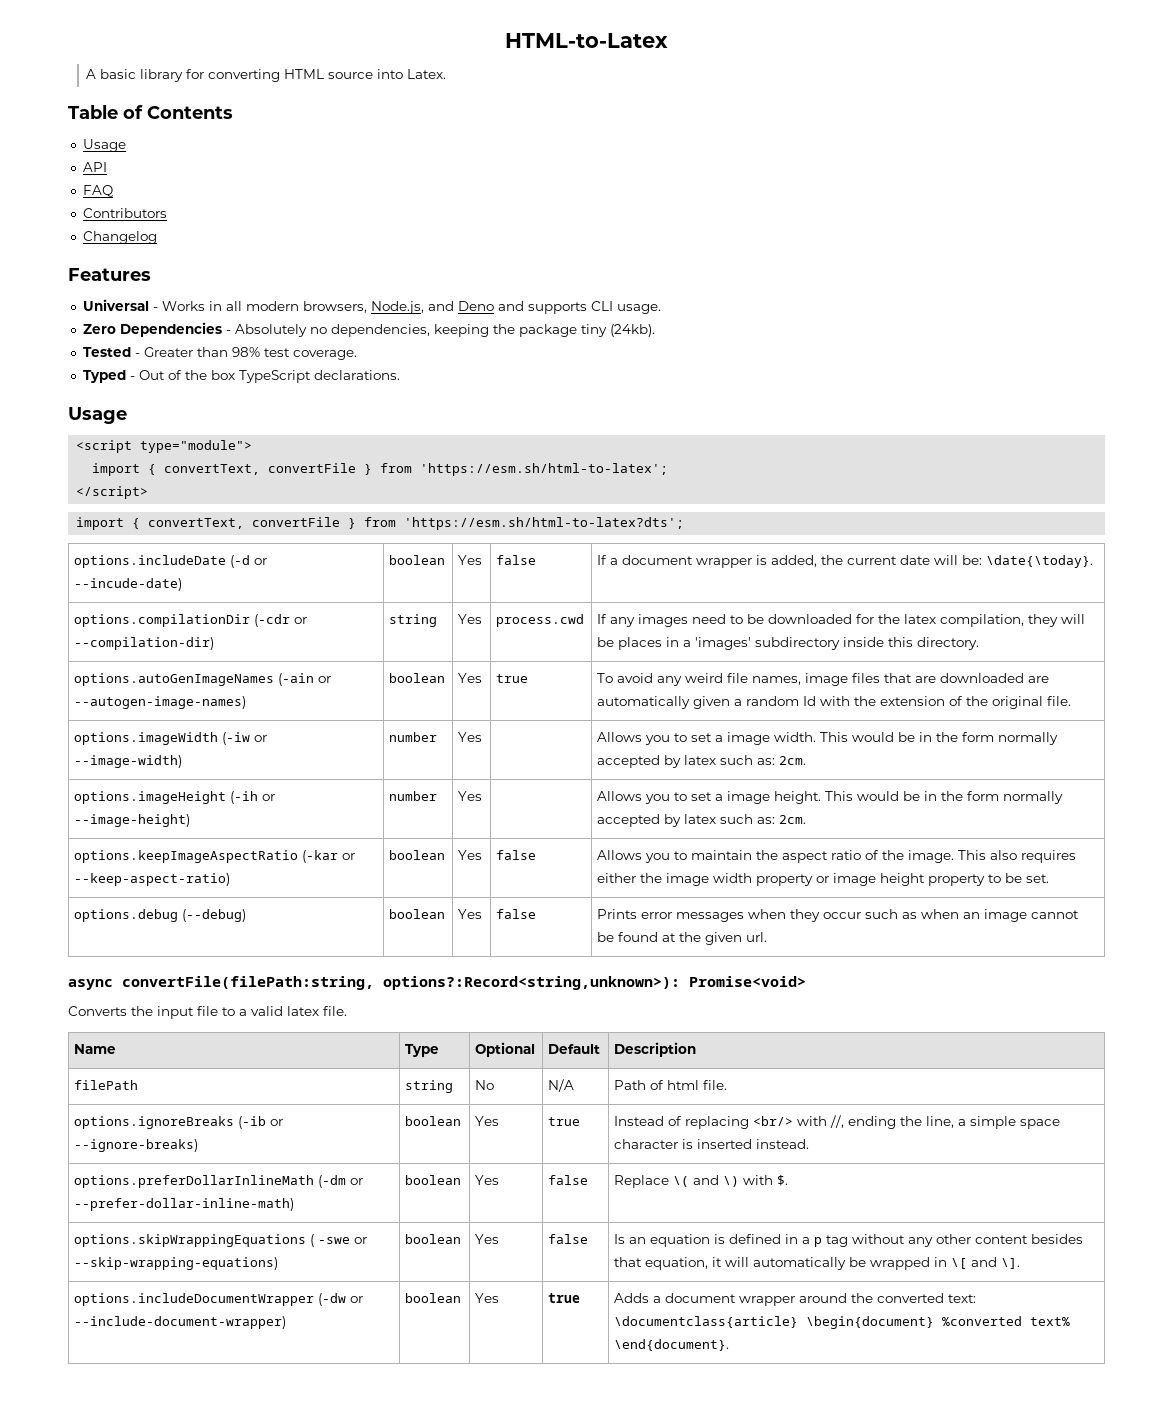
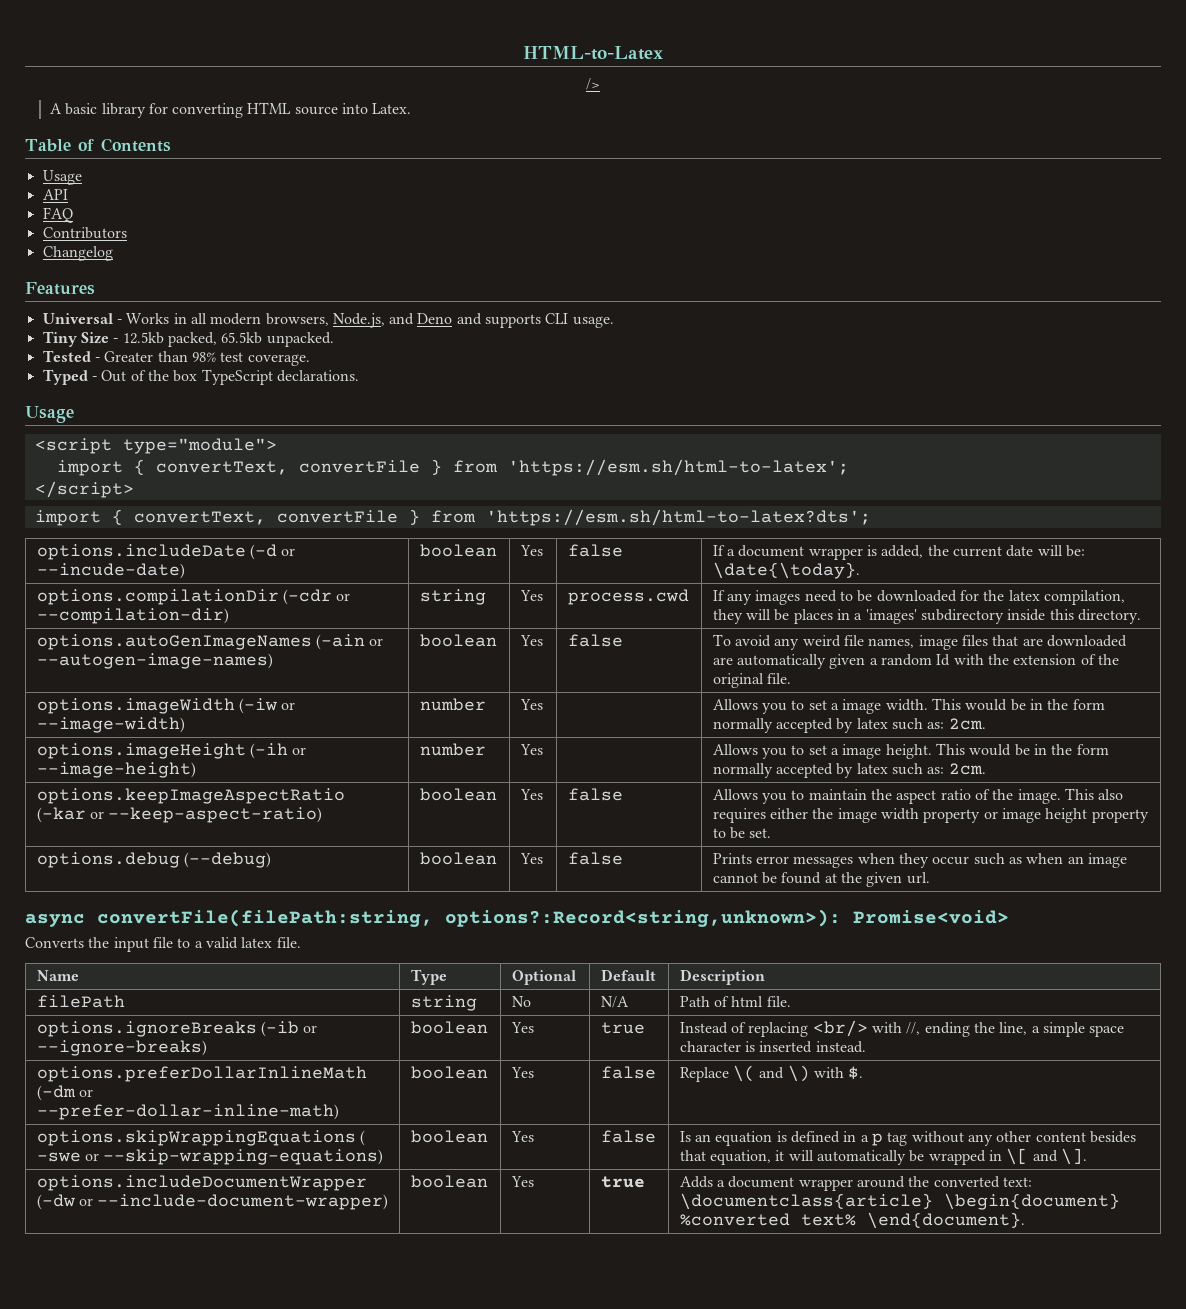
(668, 40) none -> [586,78,600,90] // />
[82,322,655,337] Zero Dependencies - Absolutely no dependencies, keeping the package tiny (24kb). -> [42,331,334,347] Tiny Size - 12.5kb packed, 65.5kb unpacked.
[496,674,529,683] true -> [567,634,623,647] false

